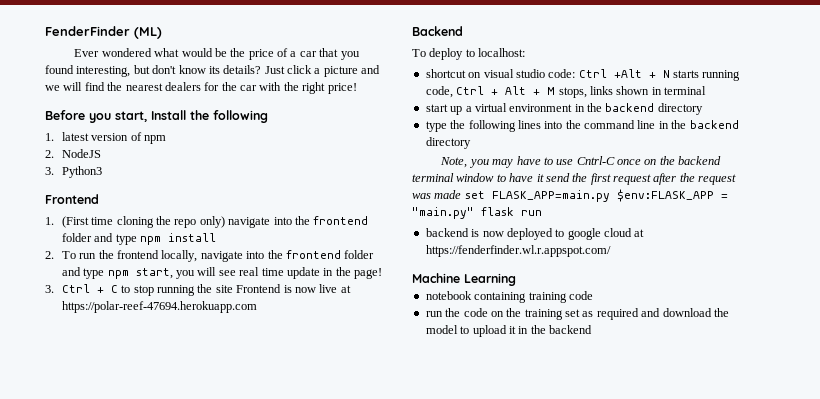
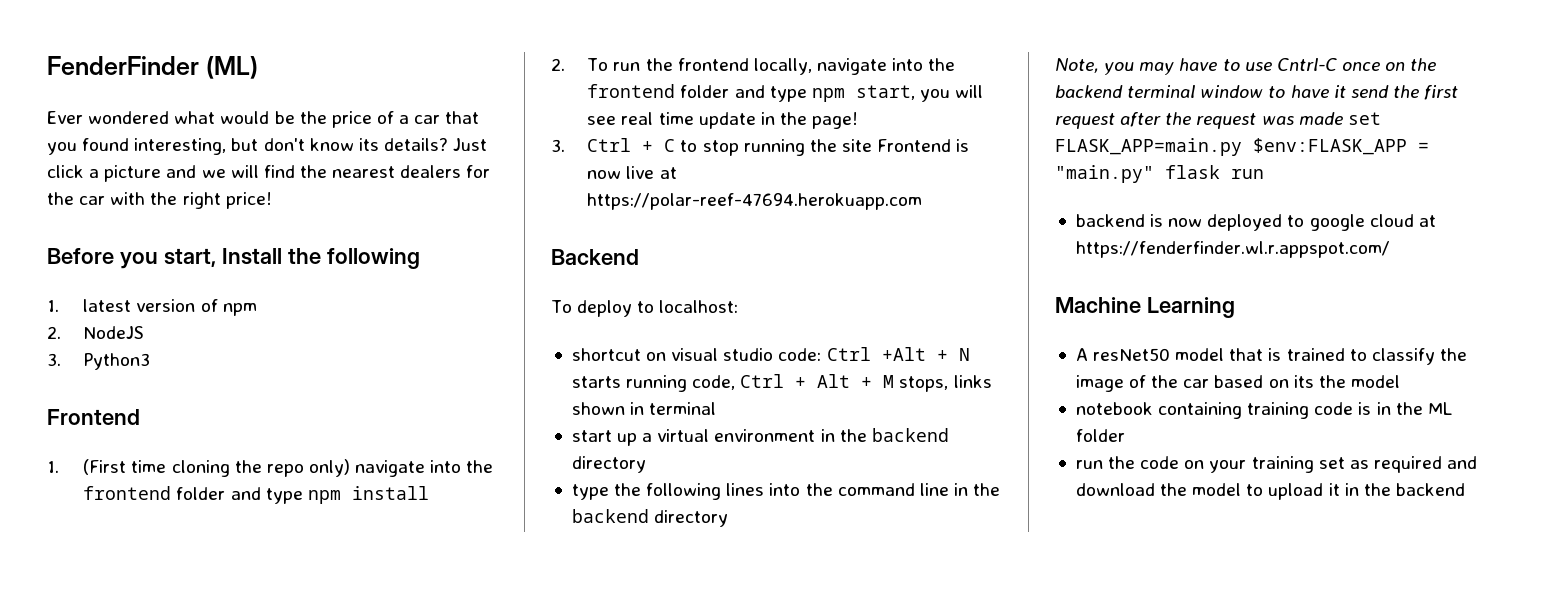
(516, 279) none -> [1075,348,1467,365] [1075,375,1400,392] // A resNet50 model that is trained to classify the image of the car based on its the model
(593, 295) none -> [1358,402,1452,415] [1075,429,1125,442] is in the ML folder
[506,308,522,317] the -> [1209,460,1247,473] your

